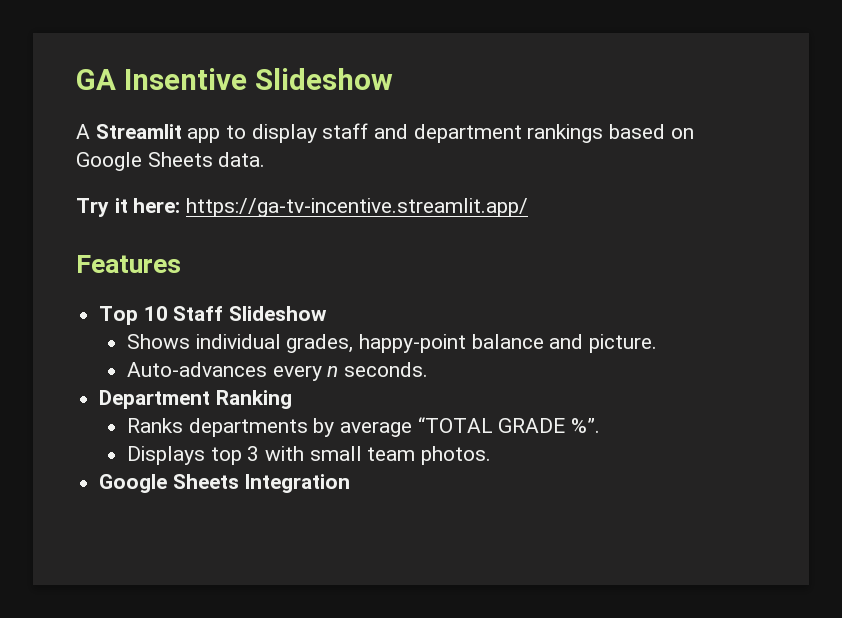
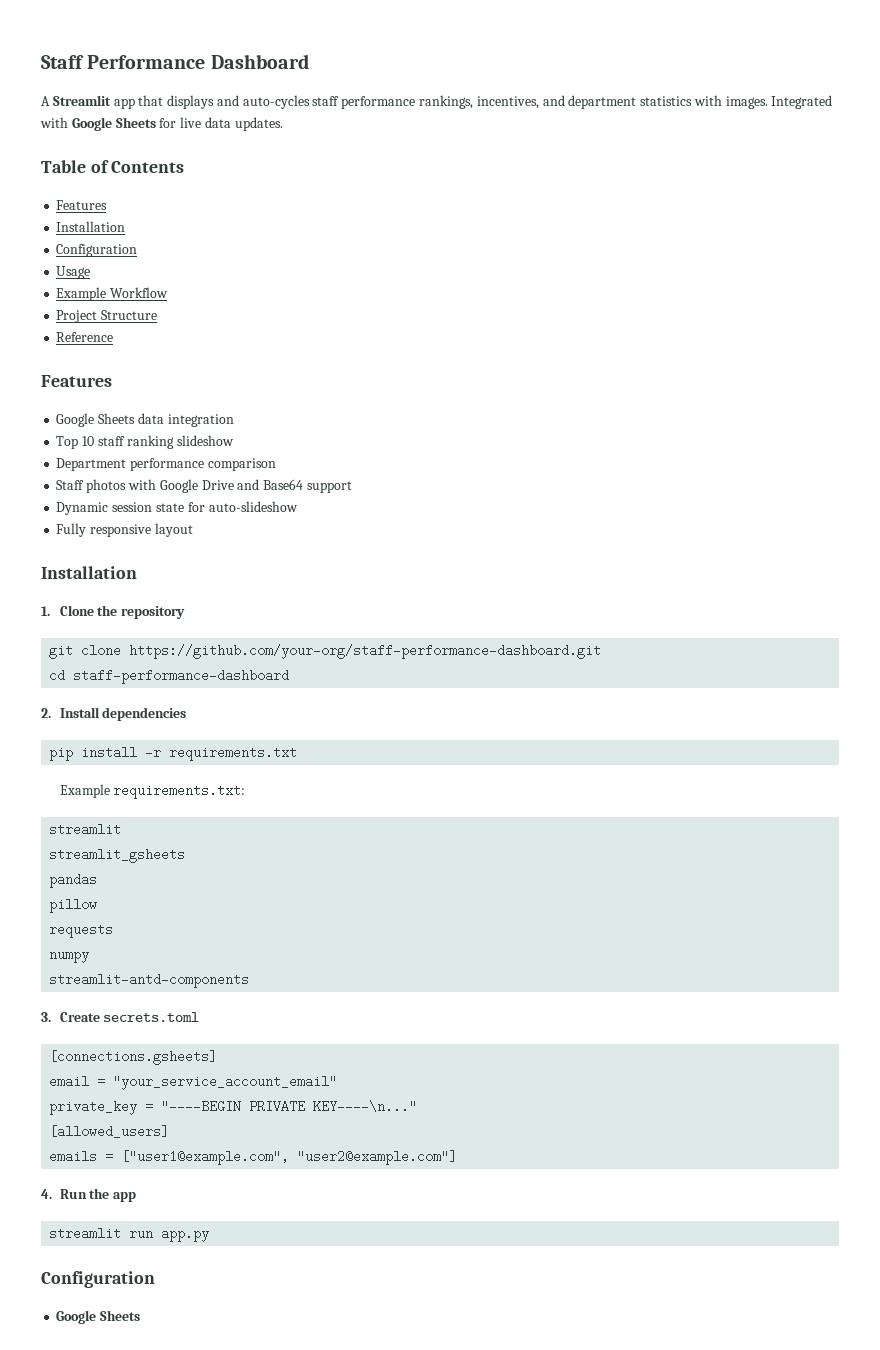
[76,68,393,90] GA Insentive Slideshow -> [41,54,309,69] Staff Performance Dashboard
[226,123,694,143] [76,152,266,171] [76,198,529,217] [76,255,181,273] [99,306,328,325] [127,334,658,353] [127,362,429,381] [99,390,292,409] [127,417,601,437] [127,446,492,465] [99,474,351,493] to display staff and department rankings based on Google Sheets data. // Try it here: https://ga-tv-incentive.streamlit.app/ // Features // Top 10 Staff Slideshow // Shows individual grades, happy-point balance and picture. // Auto-advances every n seconds. // Department Ranking // Ranks departments by average “TOTAL GRADE %”. // Displays top 3 with small team photos. // Google Sheets Integration -> [138,95,833,109] [40,117,283,131] [41,160,185,173] [56,200,108,210] [56,221,126,232] [56,244,138,257] [56,266,91,279] [56,287,169,301] [56,310,158,323] [56,332,114,342] [41,375,112,387] [56,413,234,427] [56,435,234,449] [56,458,276,471] [56,479,352,493] [56,501,298,515] [56,523,193,537] [41,566,137,579] [41,605,186,619] [49,644,602,659] [49,669,290,684] [41,707,187,721] [49,746,298,761] [59,784,246,799] [49,823,122,836] [49,848,186,863] [49,873,98,888] [49,899,98,913] [49,923,114,938] [49,952,90,963] [49,973,250,988] [41,1012,200,1022] [49,1050,218,1065] [49,1075,338,1090] [49,1100,418,1115] [49,1125,170,1138] [49,1150,458,1165] [41,1188,137,1202] [49,1227,210,1242] [41,1271,155,1288] [56,1310,141,1324] that displays and auto-cycles staff performance rankings, incentives, and department statistics with images. Integrated with Google Sheets for live data updates. // Table of Contents // Features // Installation // Configuration // Usage // Example Workflow // Project Structure // Reference // Features // Google Sheets data integration // Top 10 staff ranking slideshow // Department performance comparison // Staff photos with Google Drive and Base64 support // Dynamic session state for auto-slideshow // Fully responsive layout // Installation // 1. Clone the repository // git clone https://github.com/your-org/staff-performance-dashboard.git // cd staff-performance-dashboard // 2. Install dependencies // pip install -r requirements.txt // Example requirements.txt: // streamlit // streamlit_gsheets // pandas // pillow // requests // numpy // streamlit-antd-components // 3. Create secrets.toml // [connections.gsheets] // email = "your_service_account_email" // private_key = "----BEGIN PRIVATE KEY----\n..." // [allowed_users] // emails = ["user1@example.com", "user2@example.com"] // 4. Run the app // streamlit run app.py // Configuration // Google Sheets

